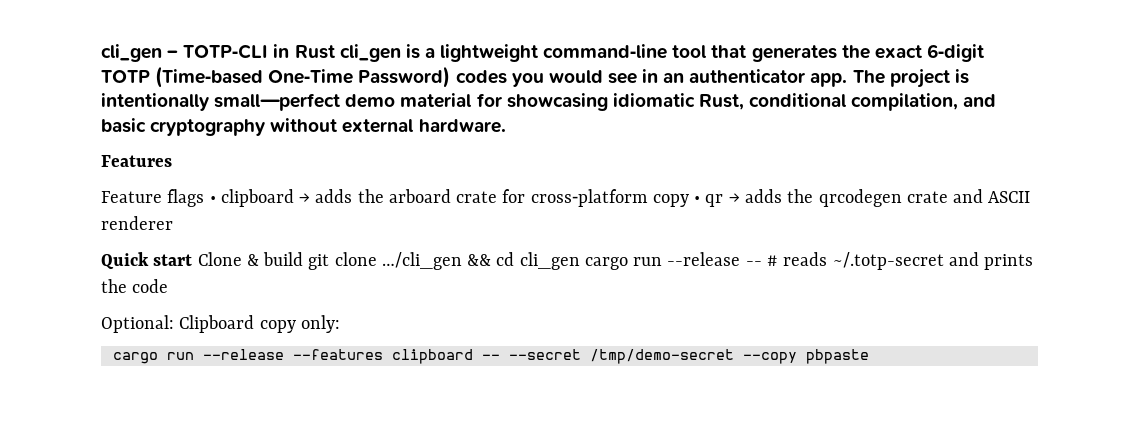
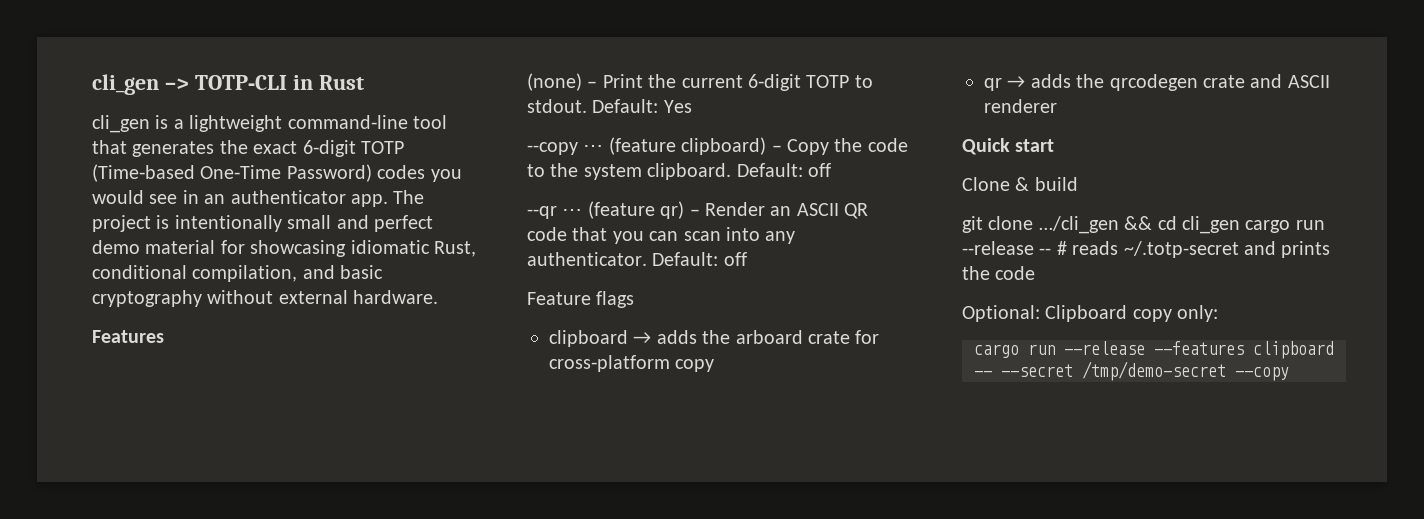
[101,44,179,62] cli_gen – -> [92,74,189,95] cli_gen –>
(335, 52) none -> (364, 82) //
[214,93,341,111] small—perfect -> [287,215,433,232] small and perfect
(172, 161) none -> [527,73,873,91] [527,99,692,113] [527,137,908,155] [527,163,831,180] [527,201,869,219] [527,227,796,244] [527,252,747,266] // (none) – Print the current 6‑digit TOTP to stdout. Default: Yes // --copy ⋯ (feature clipboard) – Copy the code to the system clipboard. Default: off // --qr ⋯ (feature qr) – Render an ASCII QR code that you can scan into any authenticator. Default: off
[209,196,216,203] • -> (635, 299) //
[694,196,701,203] • -> (715, 365) //
(193, 260) none -> (1055, 145) //
(304, 259) none -> (1078, 184) //
[805,349,869,364] pbpaste -> (1289, 374) none

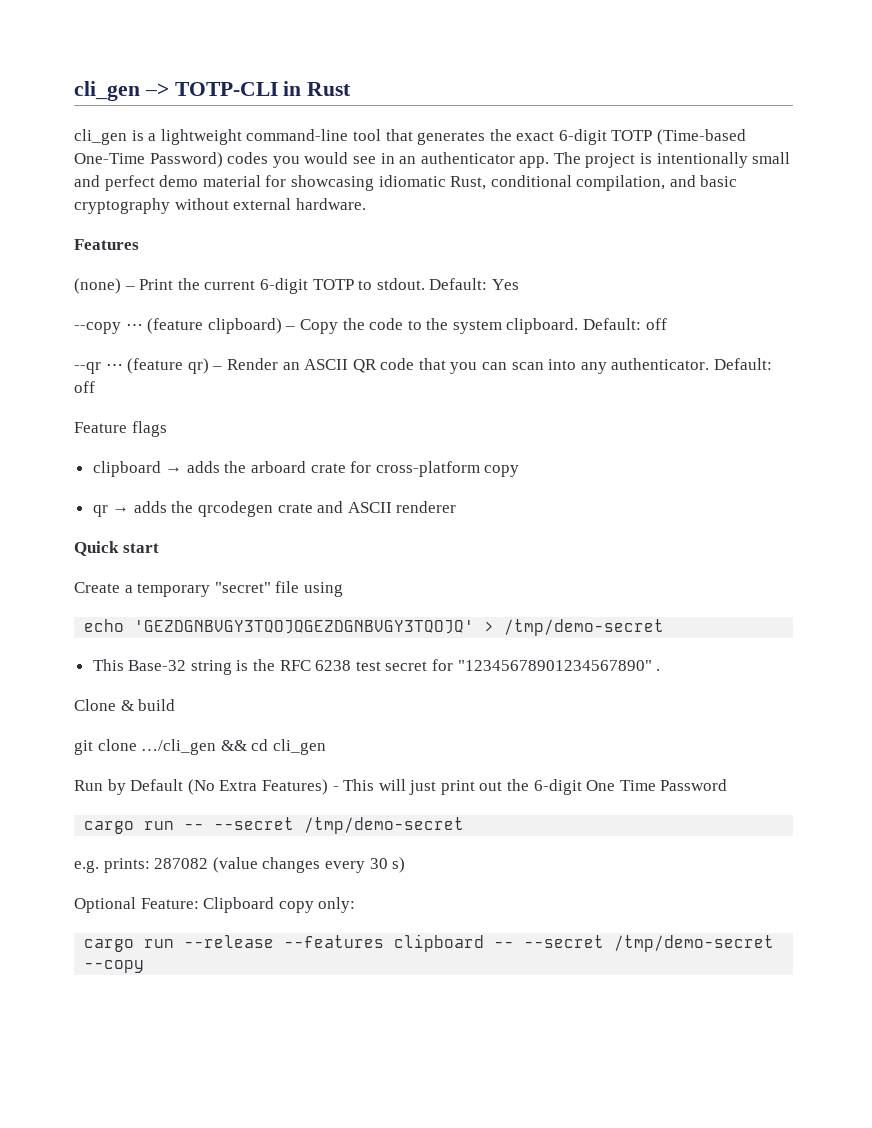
(1055, 145) none -> [74,581,343,597] [84,619,665,636] [92,659,661,675] // Create a temporary "secret" file using // echo 'GEZDGNBVGY3TQOJQGEZDGNBVGY3TQOJQ' > /tmp/demo-secret // This Base-32 string is the RFC 6238 test secret for "12345678901234567890" .
[1245,220,1325,233] [962,241,1331,258] [962,266,1036,280] [962,305,1040,322] cargo run --release -- # reads ~/.totp-secret and prints the code // Optional: -> [74,779,728,795] [84,817,465,834] [74,857,406,873] [74,897,199,913] // Run by Default (No Extra Features) - This will just print out the 6-digit One Time Password // cargo run -- --secret /tmp/demo-secret // e.g. prints: 287082 (value changes every 30 s) // Optional Feature:

